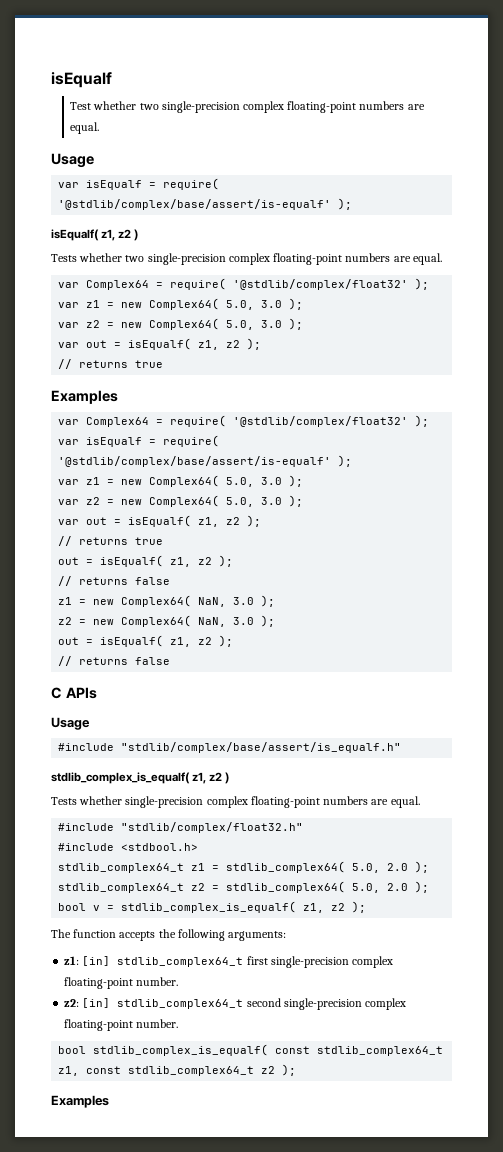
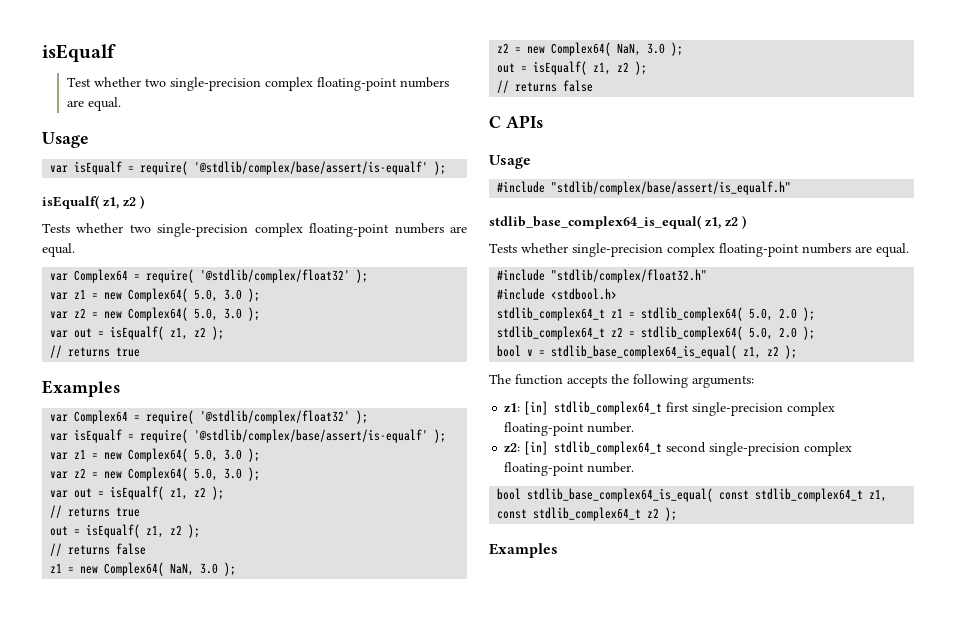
[51,772,190,784] stdlib_complex_is_equalf( -> [489,215,702,229] stdlib_base_complex64_is_equal(
[121,901,297,913] stdlib_complex_is_equalf( -> [551,345,738,359] stdlib_base_complex64_is_equal(
[93,1044,269,1056] stdlib_complex_is_equalf( -> [527,488,714,502] stdlib_base_complex64_is_equal(

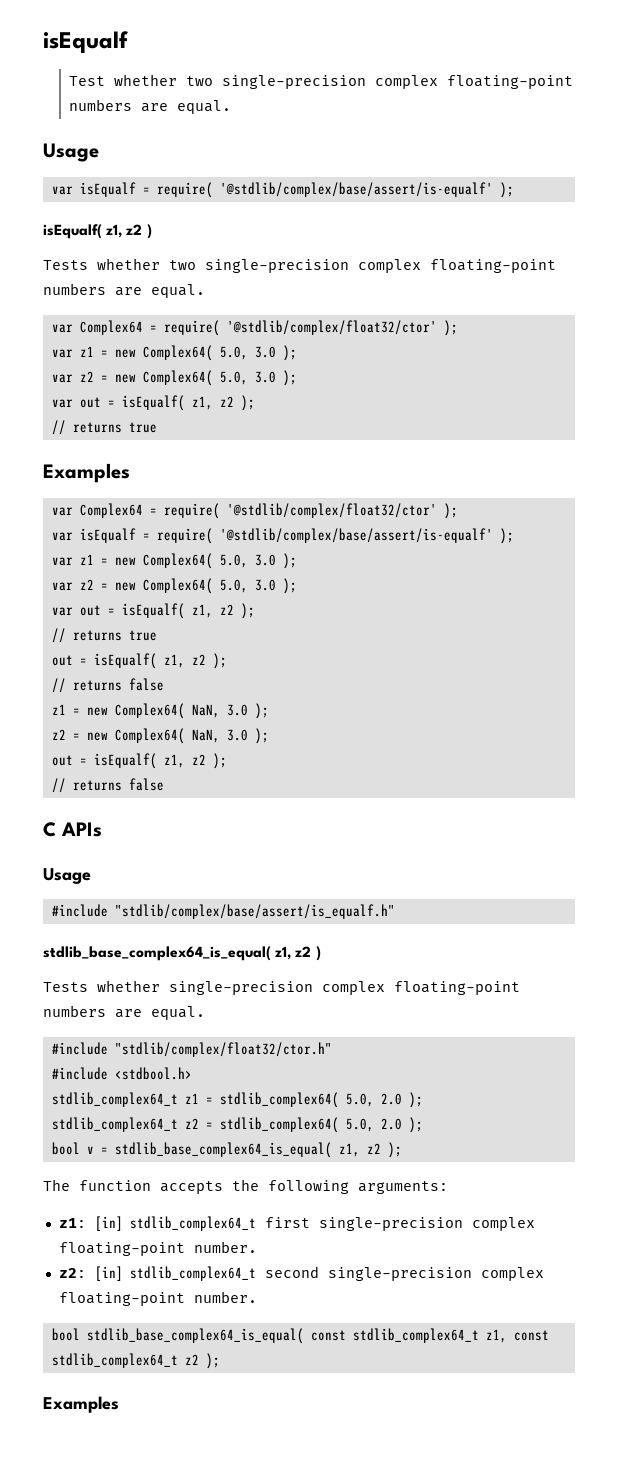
[200,269,351,283] '@stdlib/complex/float32' -> [226,320,437,335] '@stdlib/complex/float32/ctor'
[200,410,351,424] '@stdlib/complex/float32' -> [226,503,437,518] '@stdlib/complex/float32/ctor'
[551,269,708,283] "stdlib/complex/float32.h" -> [114,1042,332,1057] "stdlib/complex/float32/ctor.h"

